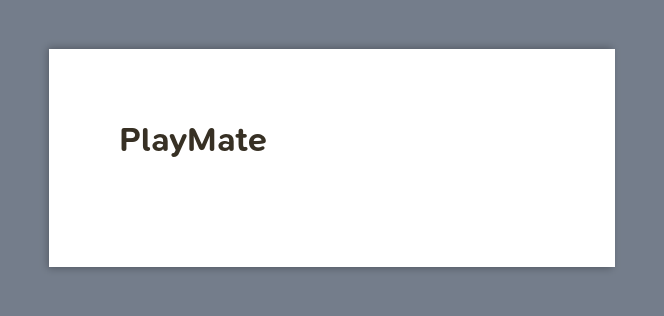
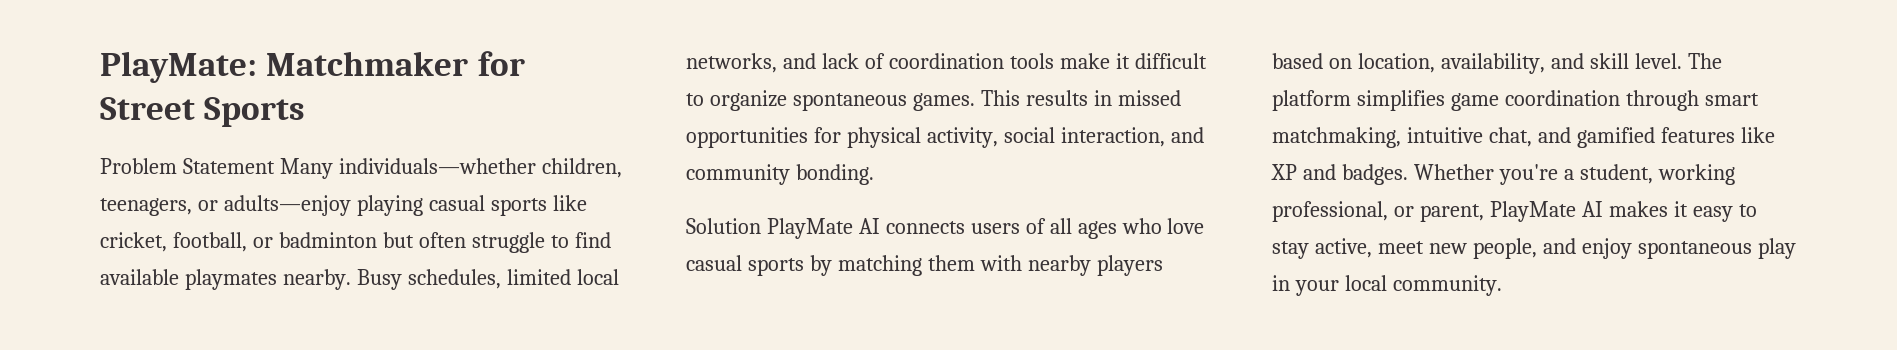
[119,128,267,157] PlayMate -> [100,51,525,83] [100,97,306,127] [100,158,622,179] [100,195,587,216] [100,232,611,253] [100,269,619,290] [686,53,1207,73] [686,90,1181,111] [686,127,1204,148] [686,164,874,185] [686,218,1205,239] [686,255,1163,276] [1272,53,1722,74] [1272,90,1759,111] [1272,127,1775,148] [1271,164,1735,185] [1272,201,1757,222] [1272,238,1796,259] [1272,275,1502,296] PlayMate: Matchmaker for Street Sports // Problem Statement Many individuals—whether children, teenagers, or adults—enjoy playing casual sports like cricket, football, or badminton but often struggle to find available playmates nearby. Busy schedules, limited local networks, and lack of coordination tools make it difficult to organize spontaneous games. This results in missed opportunities for physical activity, social interaction, and community bonding. // Solution PlayMate AI connects users of all ages who love casual sports by matching them with nearby players based on location, availability, and skill level. The platform simplifies game coordination through smart matchmaking, intuitive chat, and gamified features like XP and badges. Whether you're a student, working professional, or parent, PlayMate AI makes it easy to stay active, meet new people, and enjoy spontaneous play in your local community.

